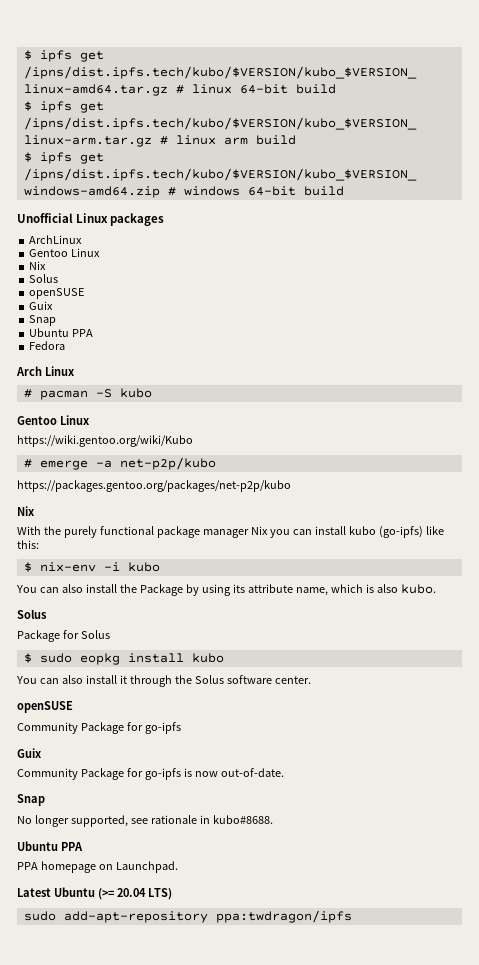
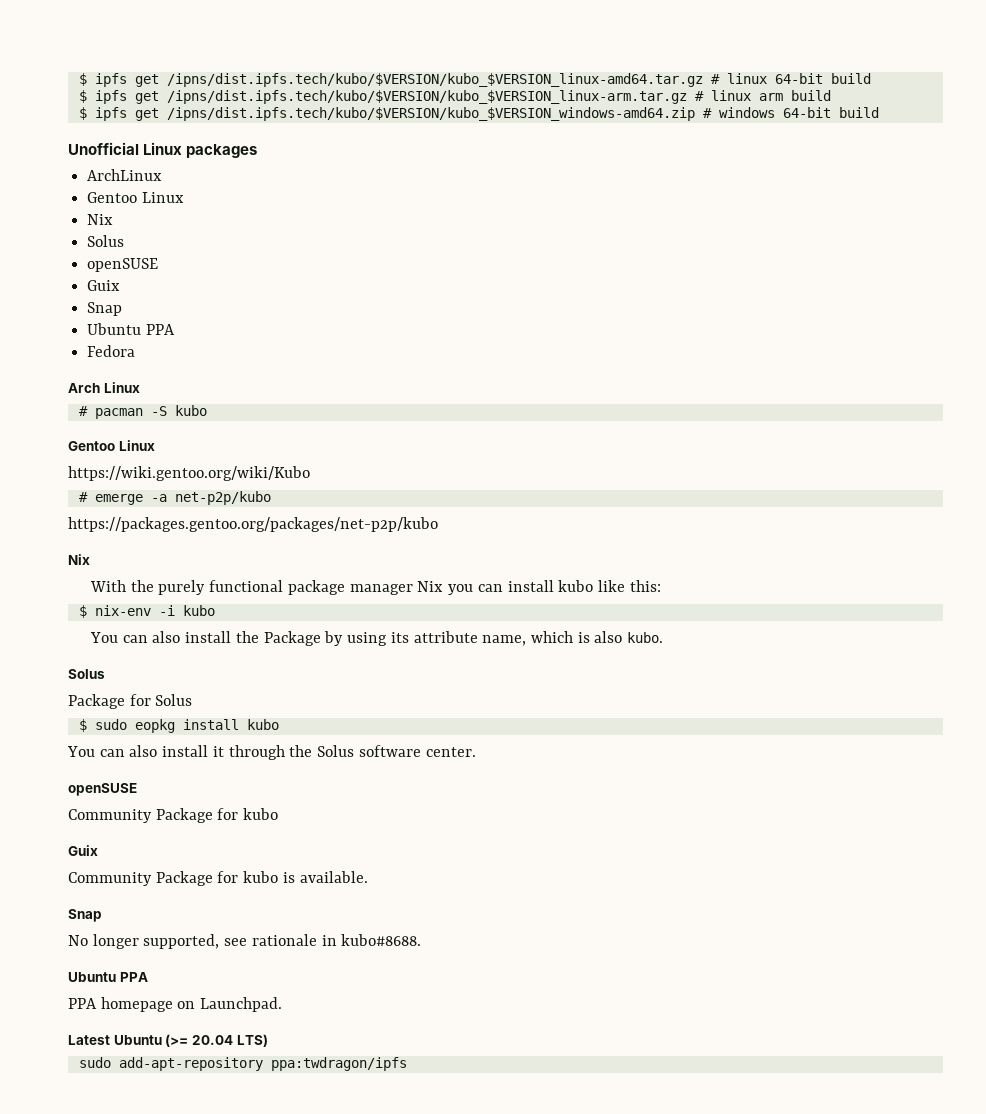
[378,526,423,538] (go-ipfs) -> (594, 586) none
[144,722,181,734] go-ipfs -> [243,808,279,820] kubo
[144,768,284,780] go-ipfs is now out-of-date. -> [243,871,368,883] kubo is available.

